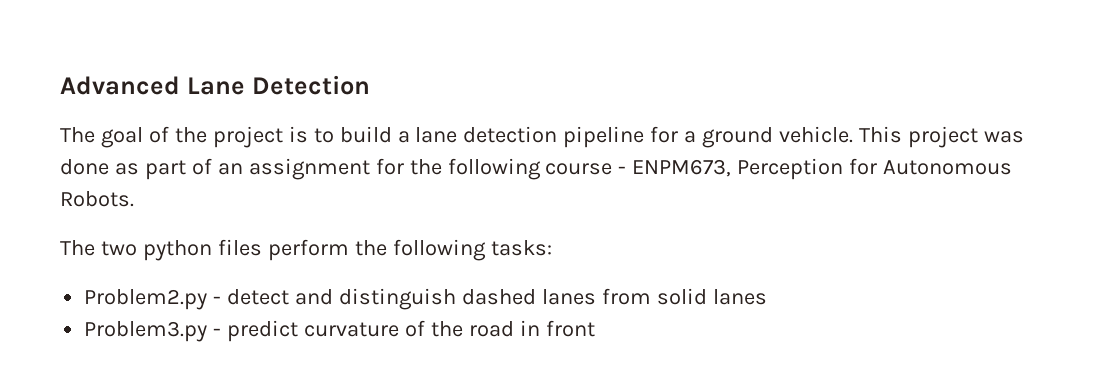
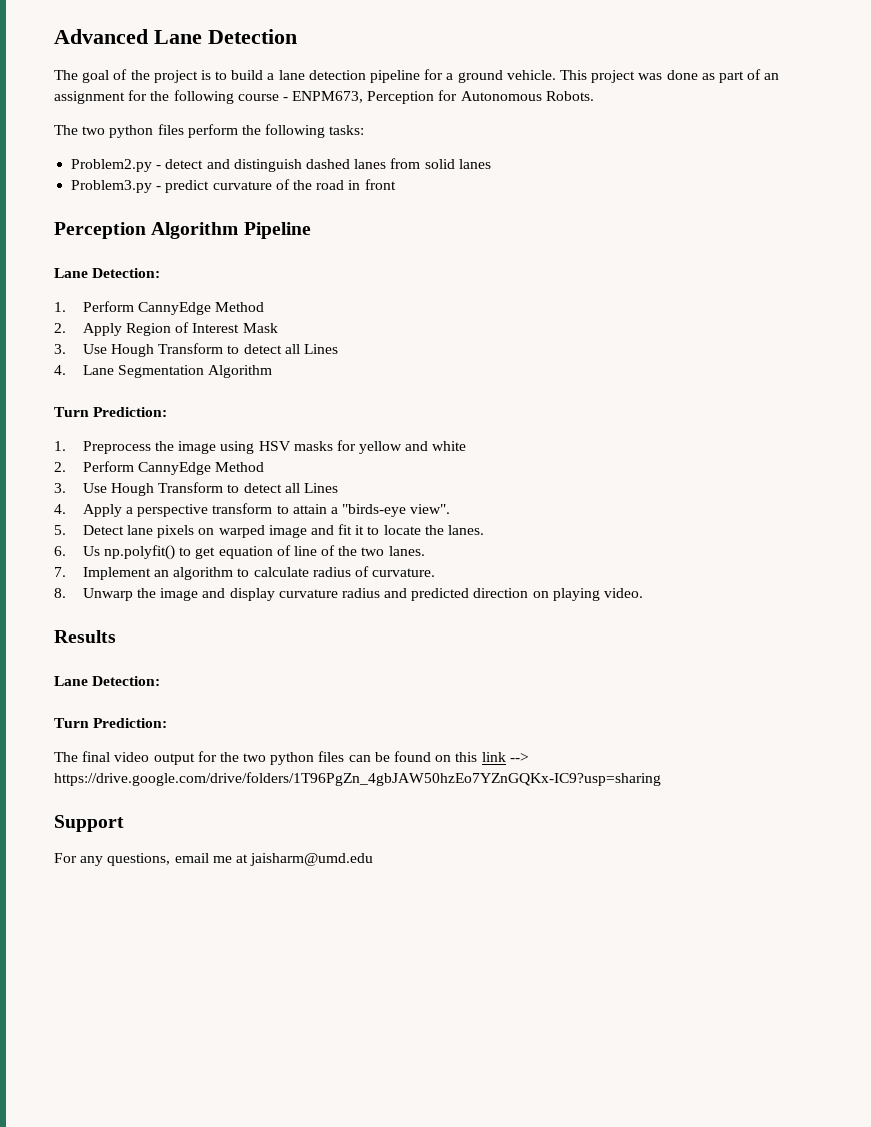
(595, 328) none -> [54,222,311,239] [54,268,161,278] [54,301,265,315] [54,322,278,336] [54,343,338,357] [54,365,273,378] [54,407,168,417] [54,440,467,454] [54,461,265,475] [54,482,338,496] [54,503,451,517] [54,524,485,538] [54,545,425,560] [54,566,436,580] [54,588,644,601] [54,630,116,643] [54,676,161,686] [54,718,168,728] [54,751,529,765] [54,772,661,786] [54,815,124,832] [54,853,374,866] // Perception Algorithm Pipeline // Lane Detection: // 1. Perform CannyEdge Method // 2. Apply Region of Interest Mask // 3. Use Hough Transform to detect all Lines // 4. Lane Segmentation Algorithm // Turn Prediction: // 1. Preprocess the image using HSV masks for yellow and white // 2. Perform CannyEdge Method // 3. Use Hough Transform to detect all Lines // 4. Apply a perspective transform to attain a "birds-eye view". // 5. Detect lane pixels on warped image and fit it to locate the lanes. // 6. Us np.polyfit() to get equation of line of the two lanes. // 7. Implement an algorithm to calculate radius of curvature. // 8. Unwarp the image and display curvature radius and predicted direction on playing video. // Results // Lane Detection: // Turn Prediction: // The final video output for the two python files can be found on this link --> https://drive.google.com/drive/folders/1T96PgZn_4gbJAW50hzEo7YZnGQKx-IC9?usp=sharing // Support // For any questions, email me at jaisharm@umd.edu

